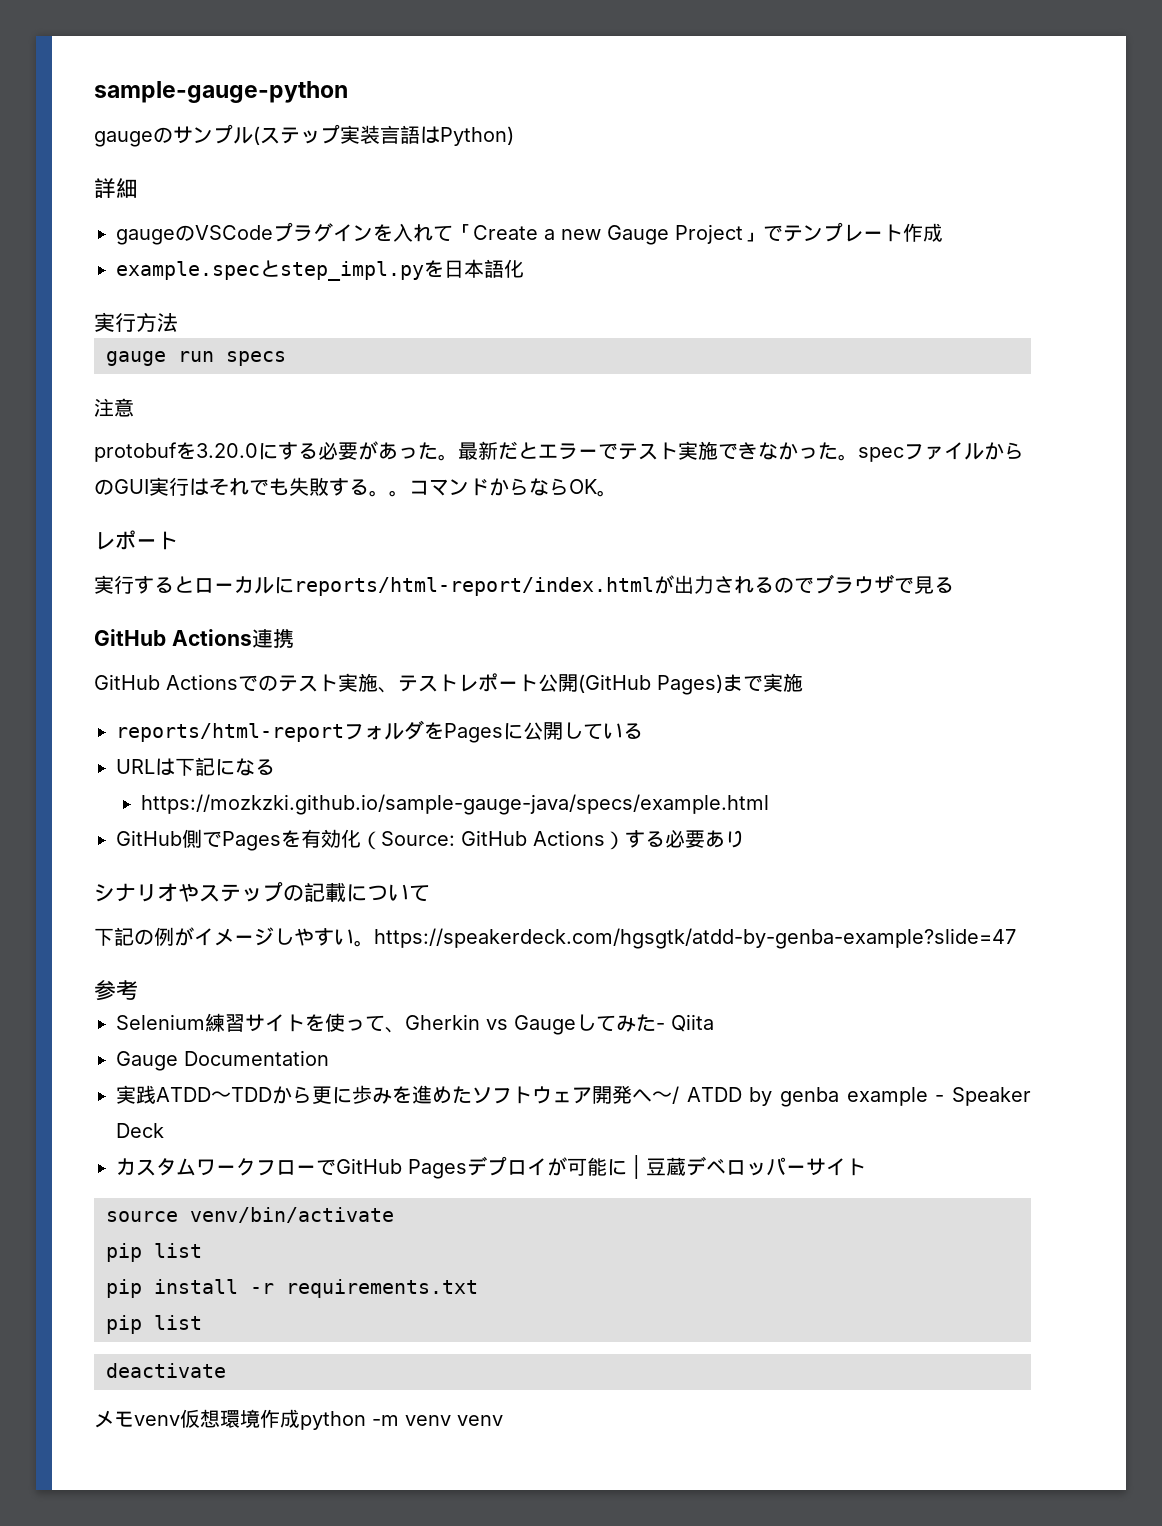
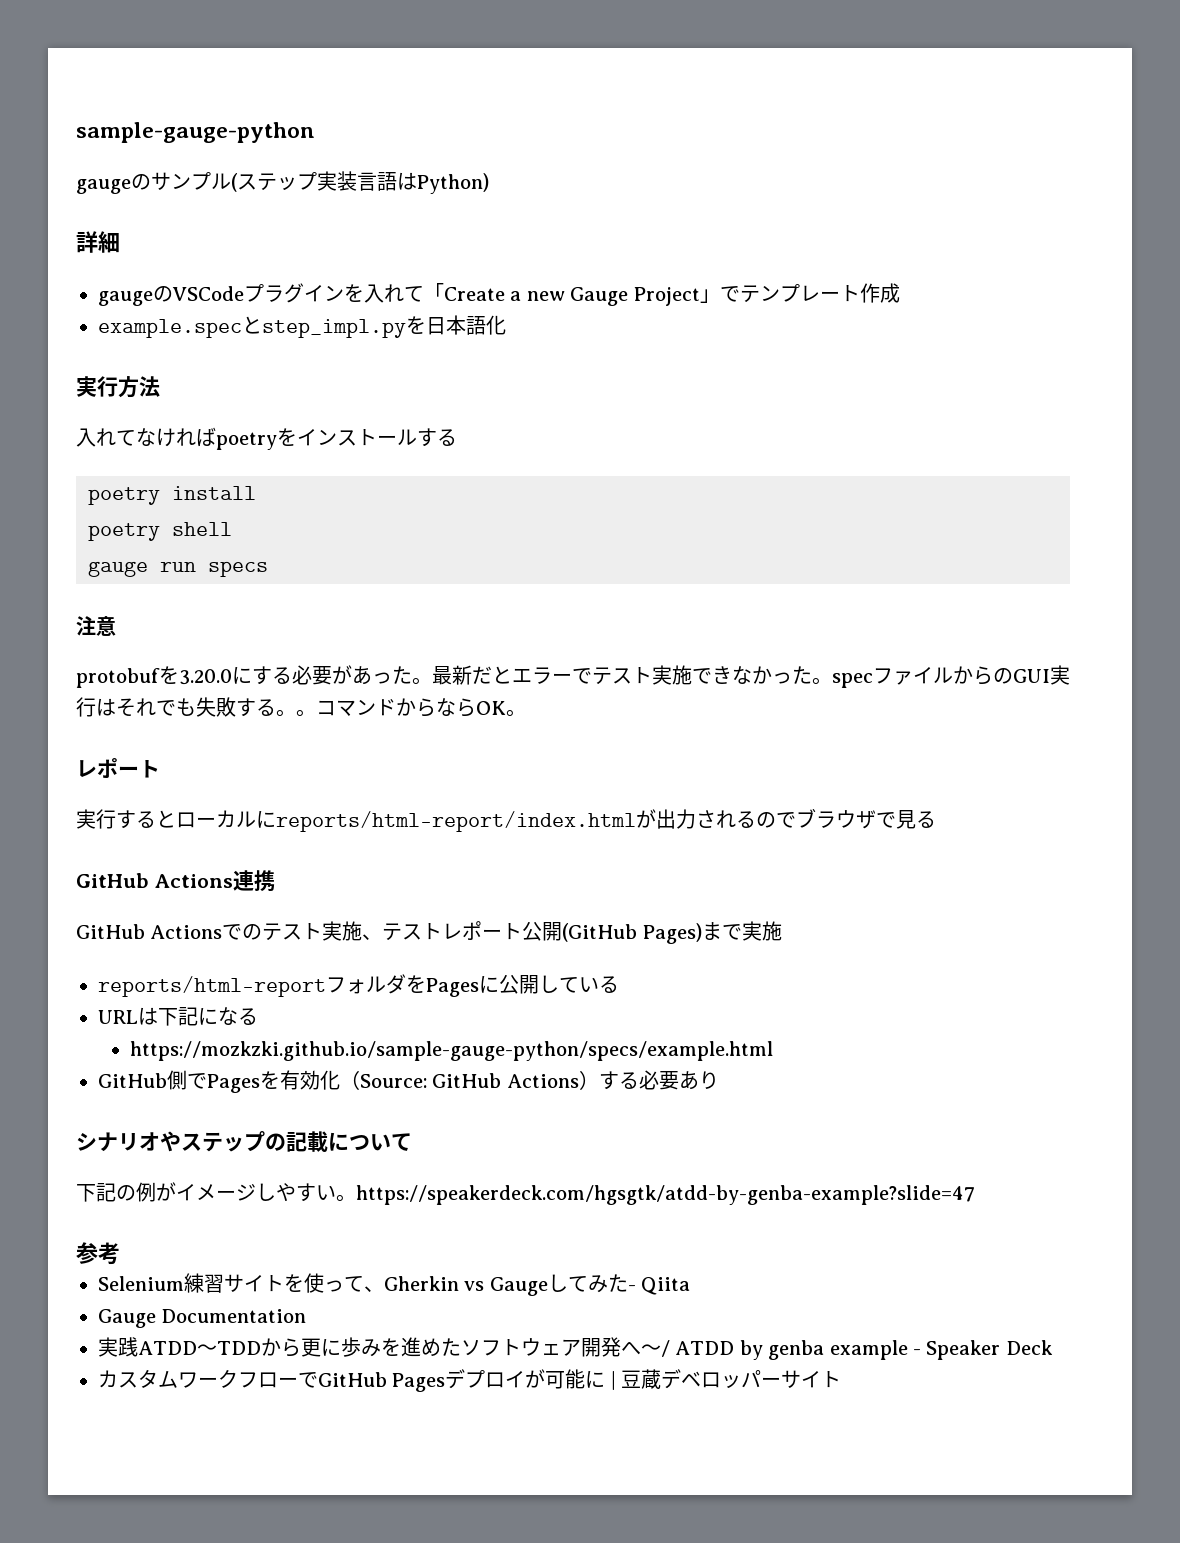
(178, 322) none -> [76,427,457,450] [88,486,256,505] [88,522,232,541] // 入れてなければpoetryをインストールする // poetry install // poetry shell
[140,794,769,815] https://mozkzki.github.io/sample-gauge-java/specs/example.html -> [130,1041,774,1061] https://mozkzki.github.io/sample-gauge-python/specs/example.html
[106,1207,394,1223] [106,1243,202,1262] [106,1279,478,1298] [106,1315,202,1334] [106,1363,226,1378] [94,1409,503,1430] // source venv/bin/activate // pip list // pip install -r requirements.txt // pip list // deactivate // メモvenv仮想環境作成python -m venv venv -> (842, 1379) none

